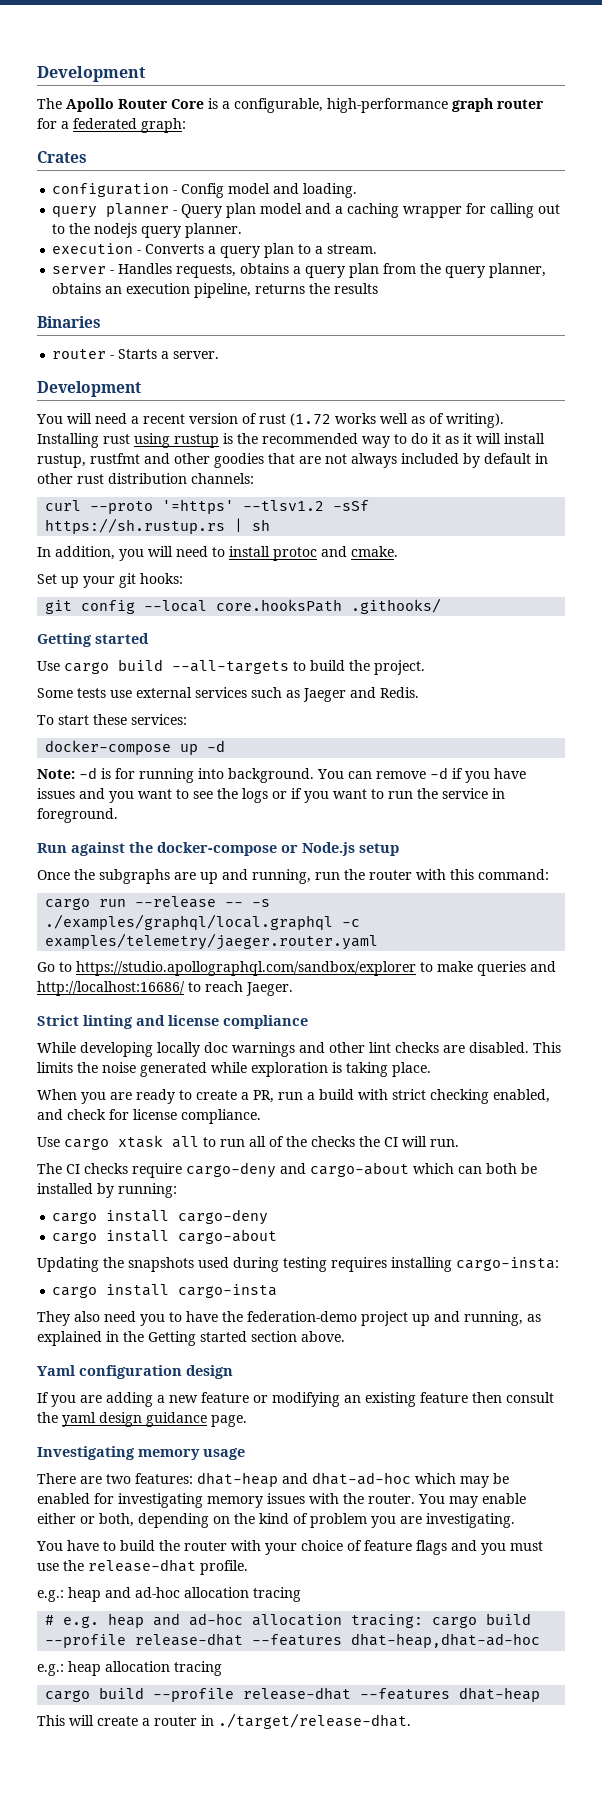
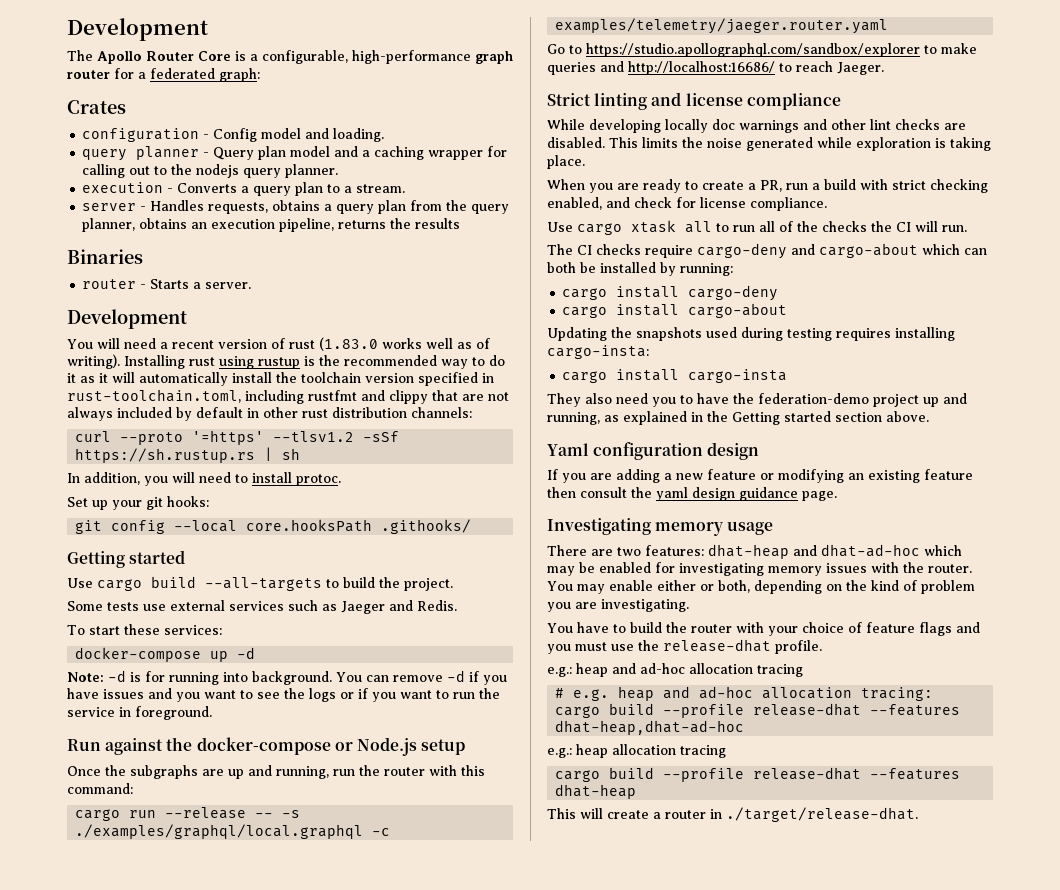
[290,413,331,426] (1.72 -> [319,337,378,351] (1.83.0
[504,433,545,444] [37,453,264,468] install rustup, rustfmt and other goodies -> [139,372,494,386] [67,389,428,404] automatically install the toolchain version specified in rust-toolchain.toml, including rustfmt and clippy
[273,546,398,561] protoc and cmake. -> [296,474,341,486] protoc.

